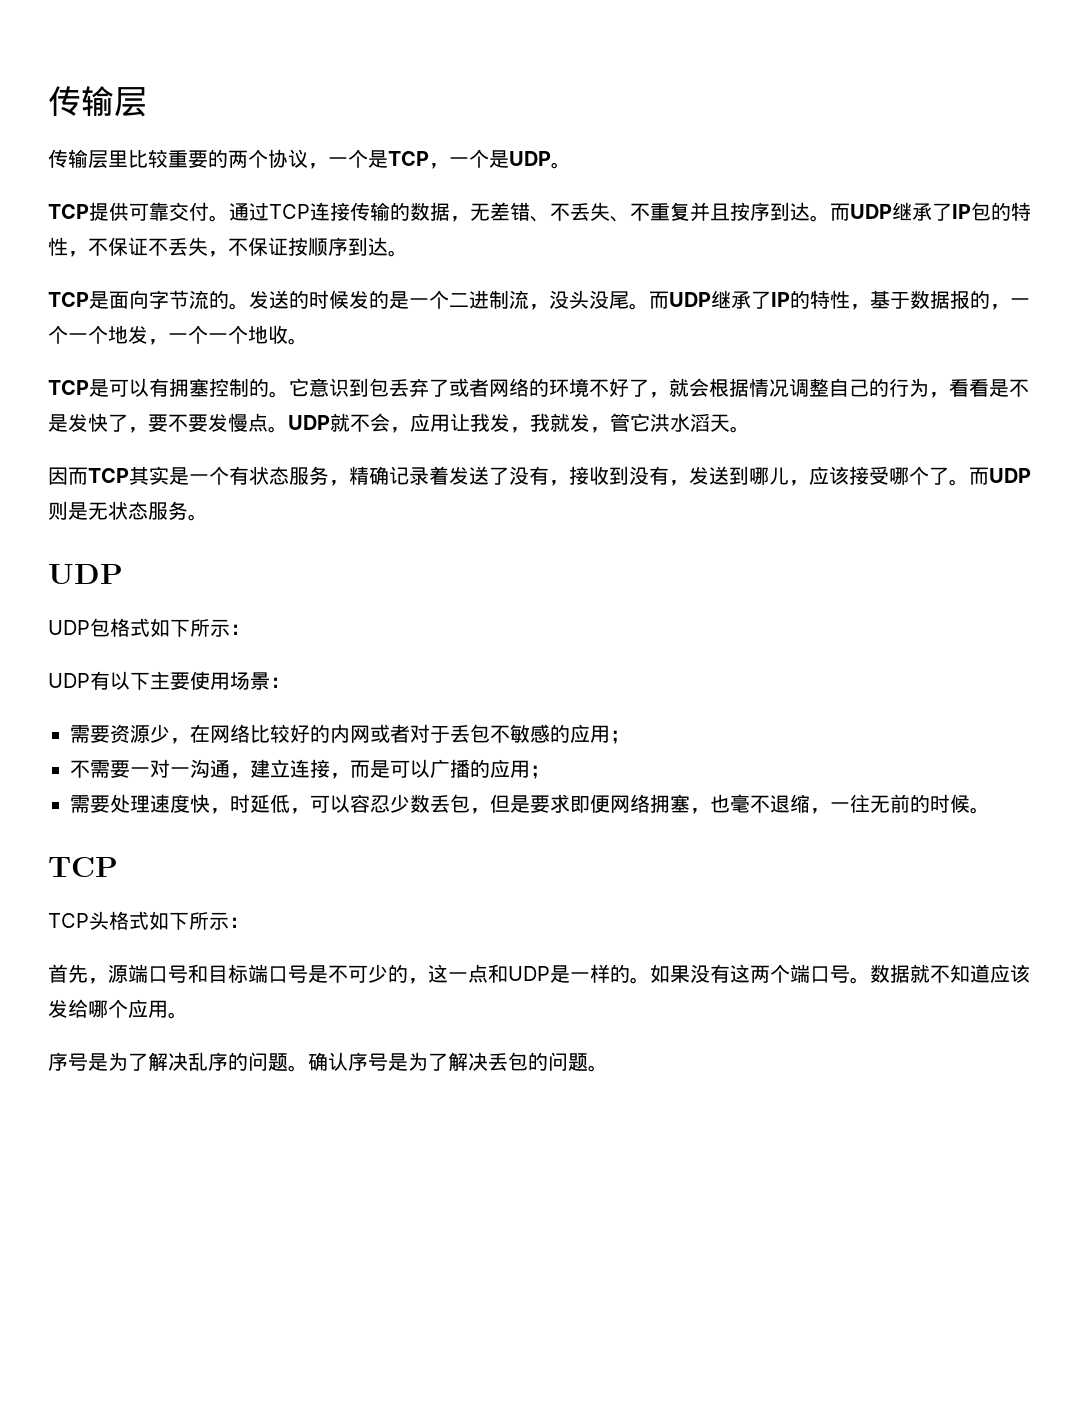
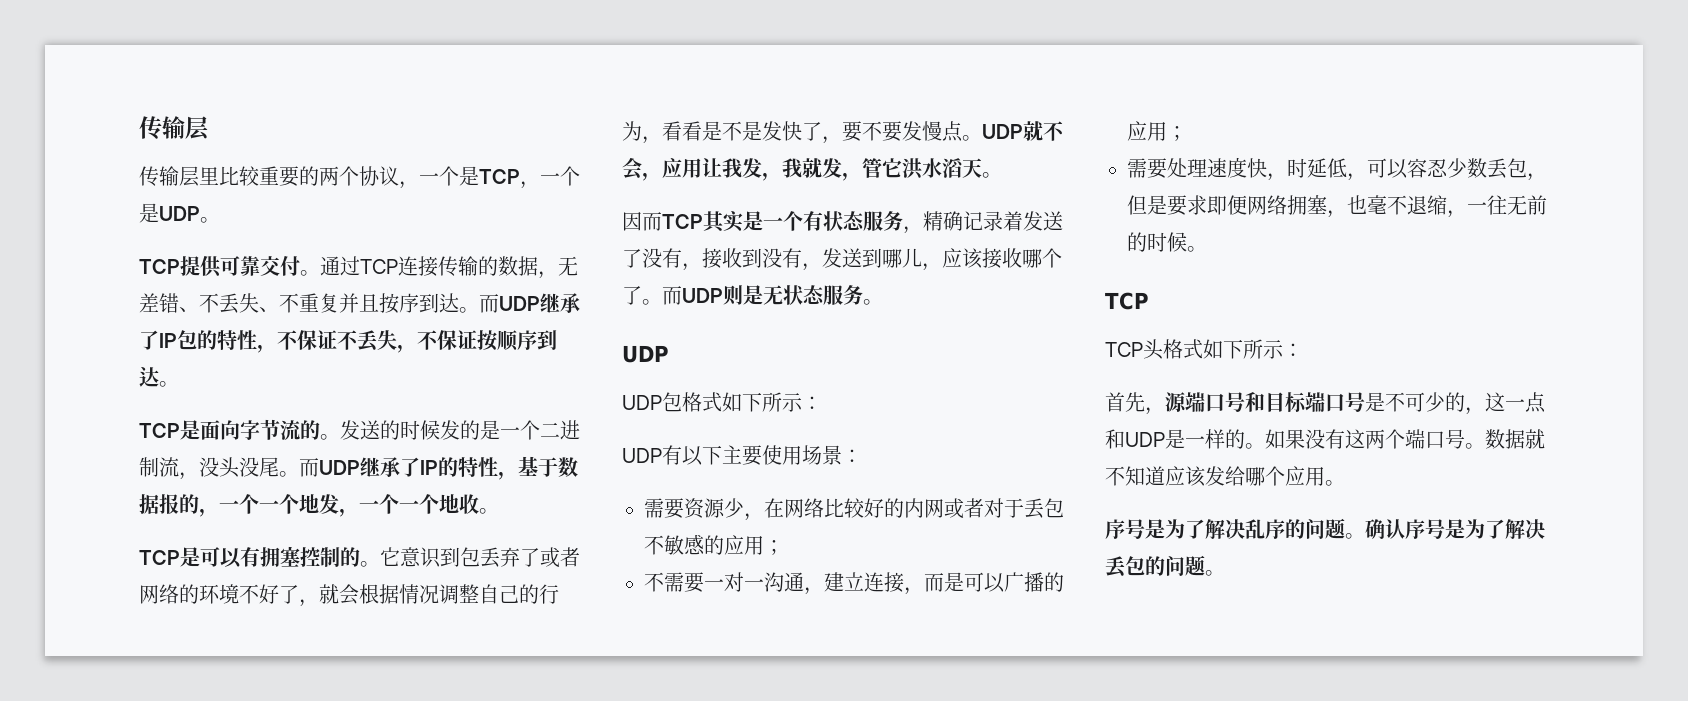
[869,466,889,485] 受 -> [1002,248,1022,268] 收

